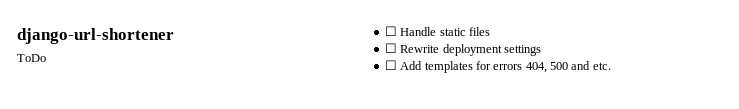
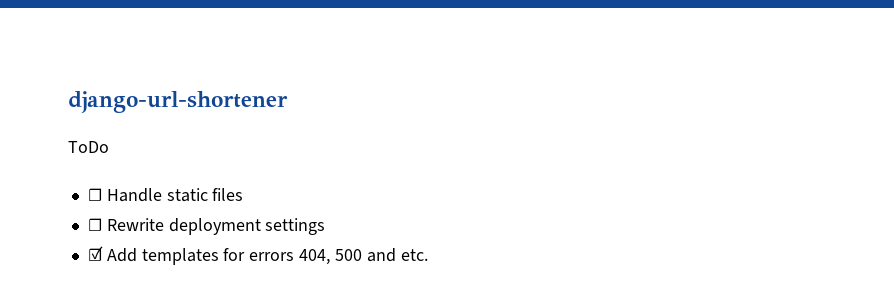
[384,60,397,70] ☐ -> [87,246,103,261] ☑

